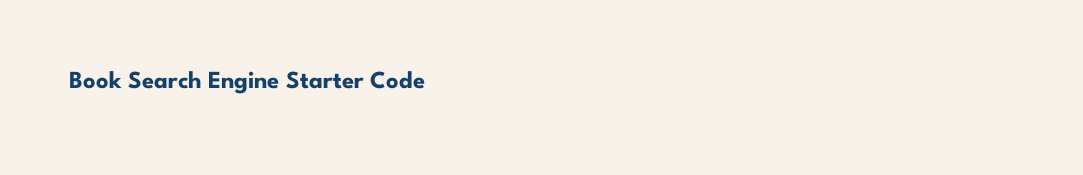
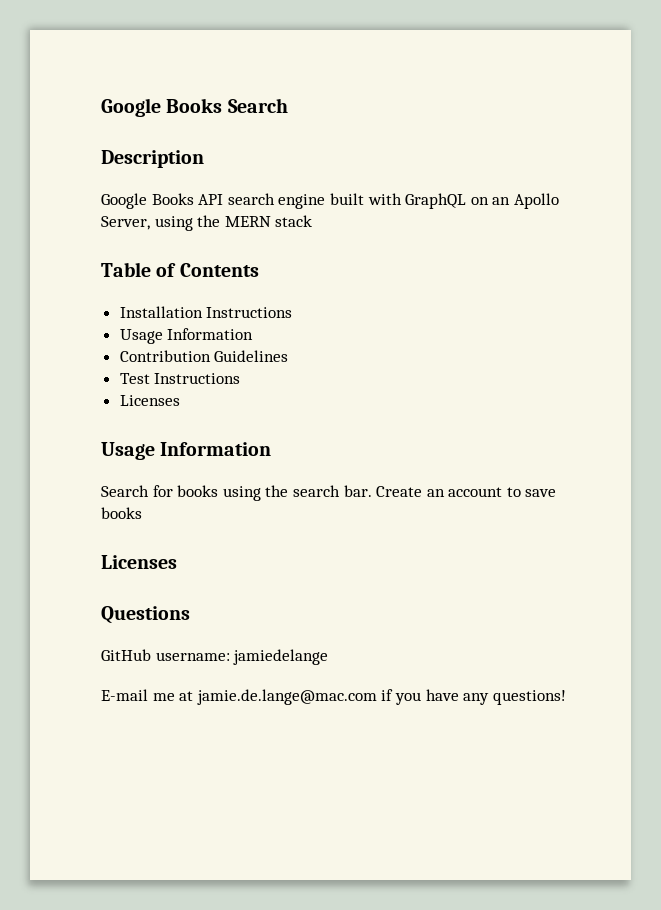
[69,71,426,94] Book Search Engine Starter Code -> [101,98,288,117] [101,150,204,168] [101,193,559,209] [101,215,313,231] [101,262,259,277] [119,306,293,318] [119,328,254,344] [119,350,289,362] [119,373,241,384] [119,395,180,406] [101,442,272,460] [101,485,557,501] [101,507,142,519] [101,555,177,569] [101,606,190,624] [101,649,329,665] [101,689,566,705] Google Books Search // Description // Google Books API search engine built with GraphQL on an Apollo Server, using the MERN stack // Table of Contents // Installation Instructions // Usage Information // Contribution Guidelines // Test Instructions // Licenses // Usage Information // Search for books using the search bar. Create an account to save books // Licenses // Questions // GitHub username: jamiedelange // E-mail me at jamie.de.lange@mac.com if you have any questions!

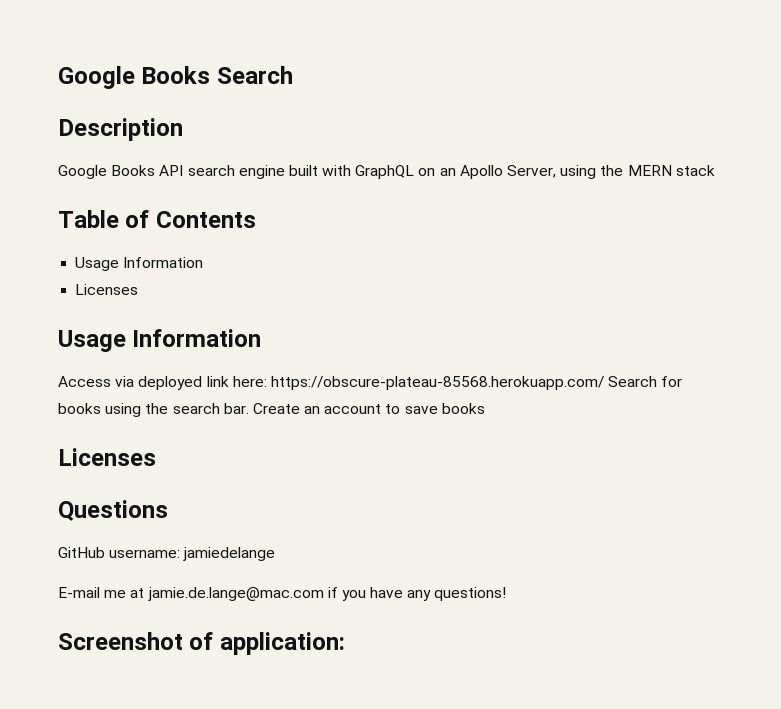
[119,306,293,318] [119,328,254,344] [119,350,289,362] [119,373,241,384] // Installation Instructions // Usage Information // Contribution Guidelines // Test Instructions -> [75,257,204,271] // Usage Information
(272, 449) none -> [58,376,604,390] Access via deployed link here: https://obscure-plateau-85568.herokuapp.com/
(566, 697) none -> [58,632,345,655] // Screenshot of application:

